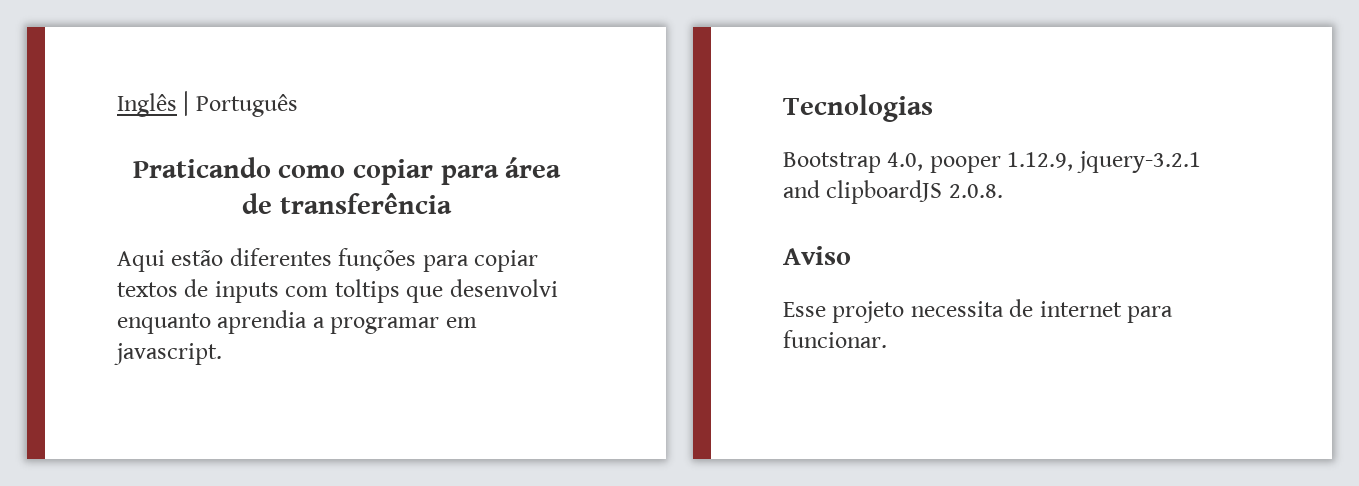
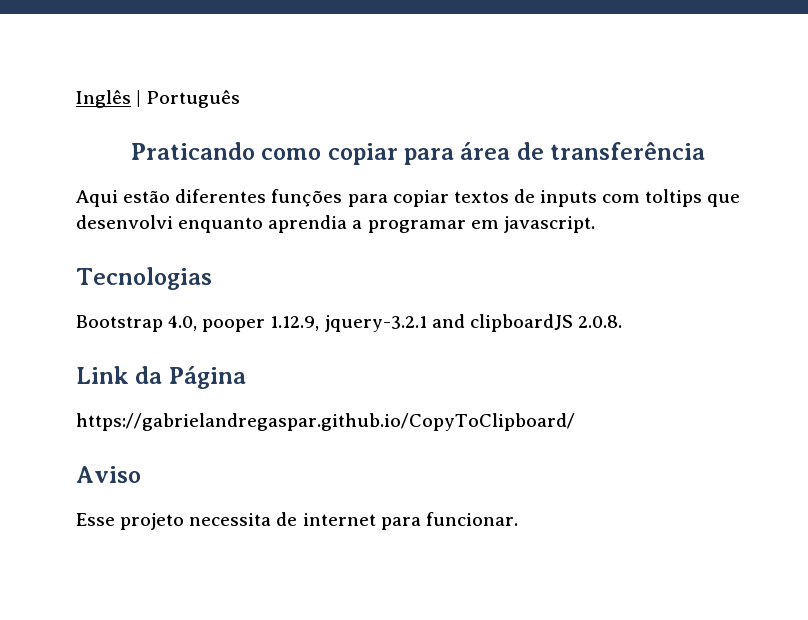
(1003, 191) none -> [76,366,246,389] [76,413,575,431] // Link da Página // https://gabrielandregaspar.github.io/CopyToClipboard/

